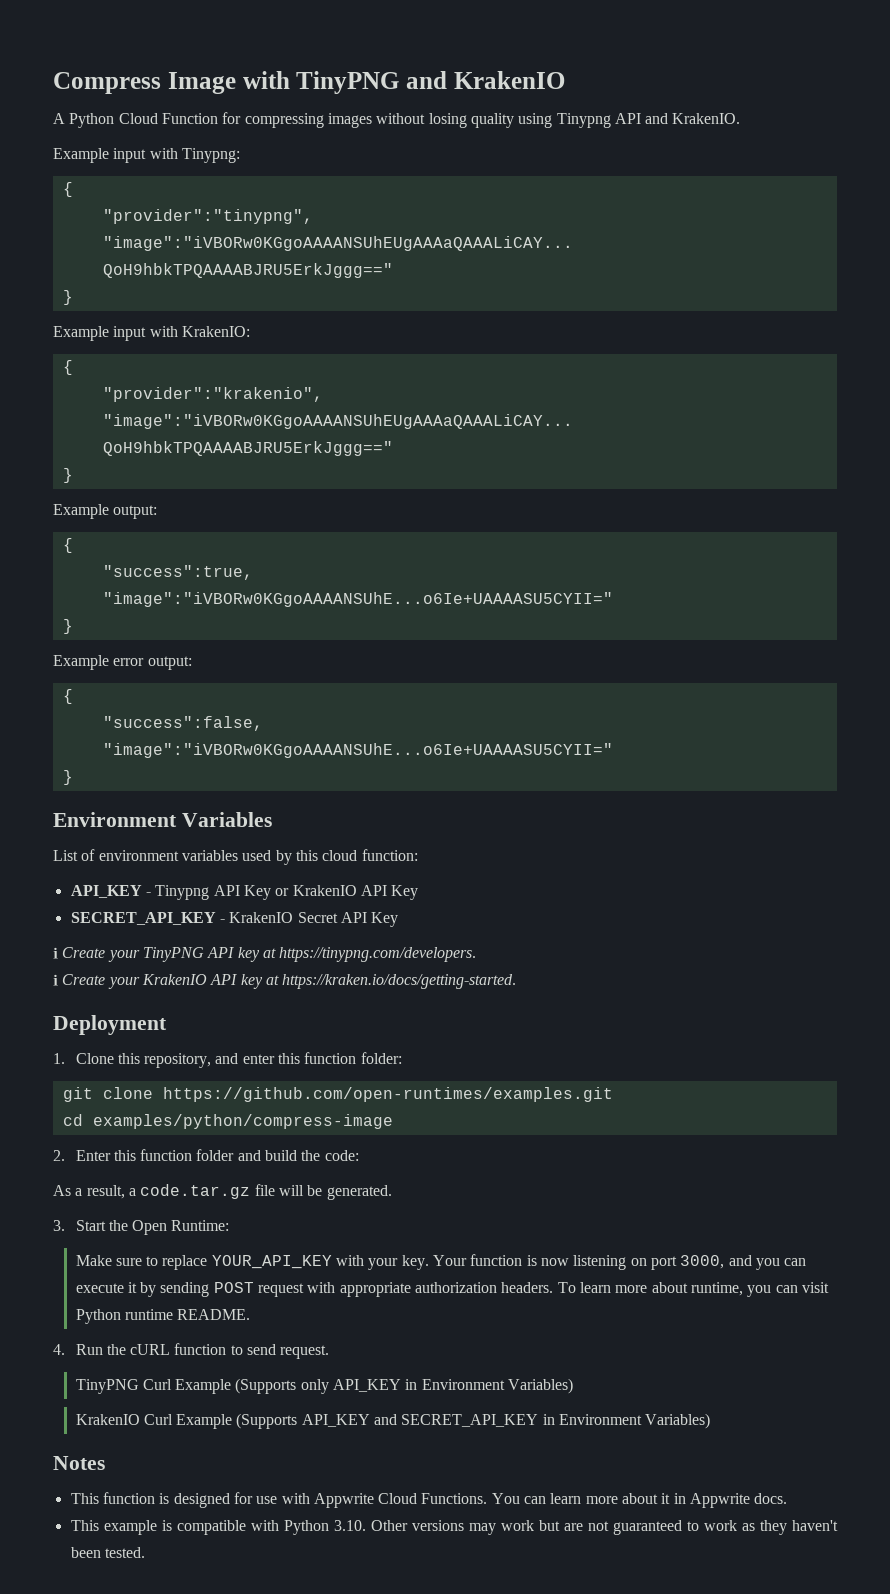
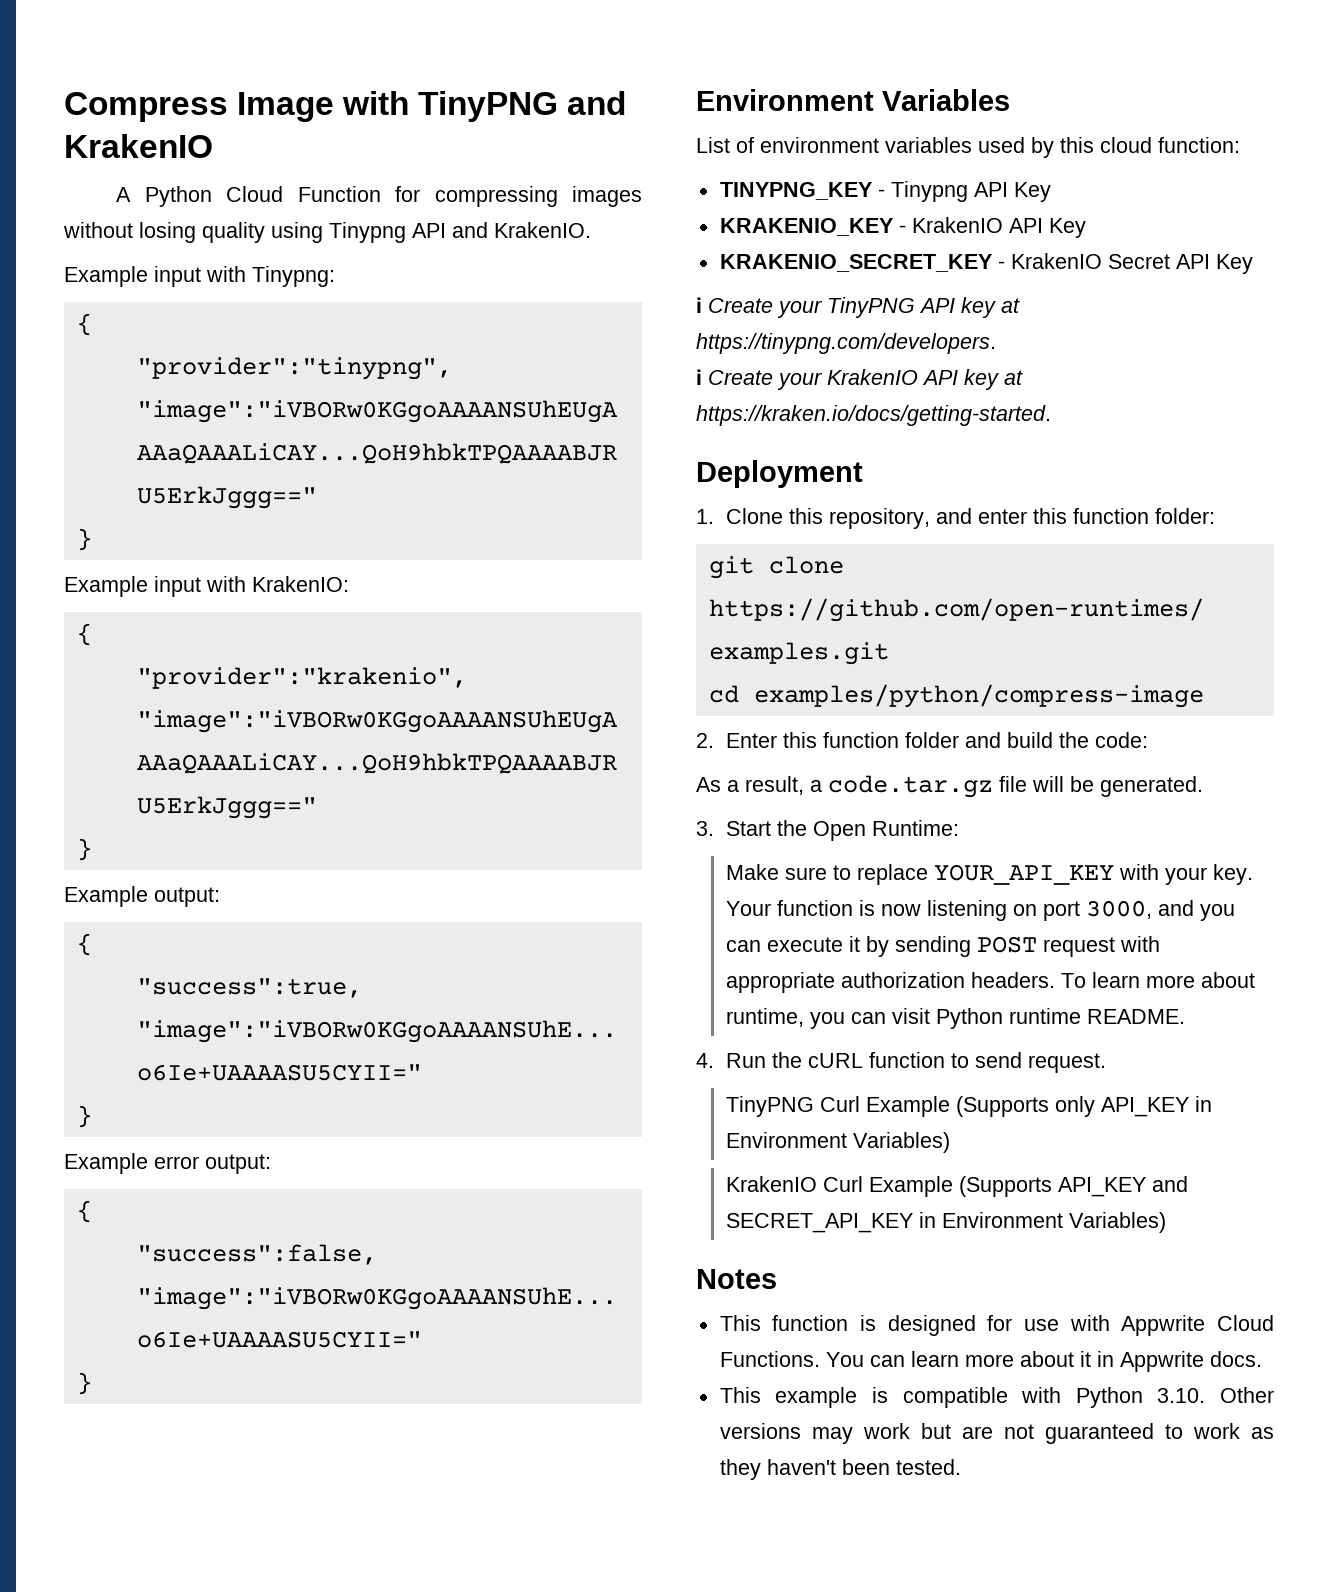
[70,885,142,898] API_KEY -> [719,182,872,200] TINYPNG_KEY
[275,888,290,896] or -> [719,218,906,236] // KRAKENIO_KEY -
[70,912,216,925] SECRET_API_KEY -> [719,254,992,272] KRAKENIO_SECRET_KEY

